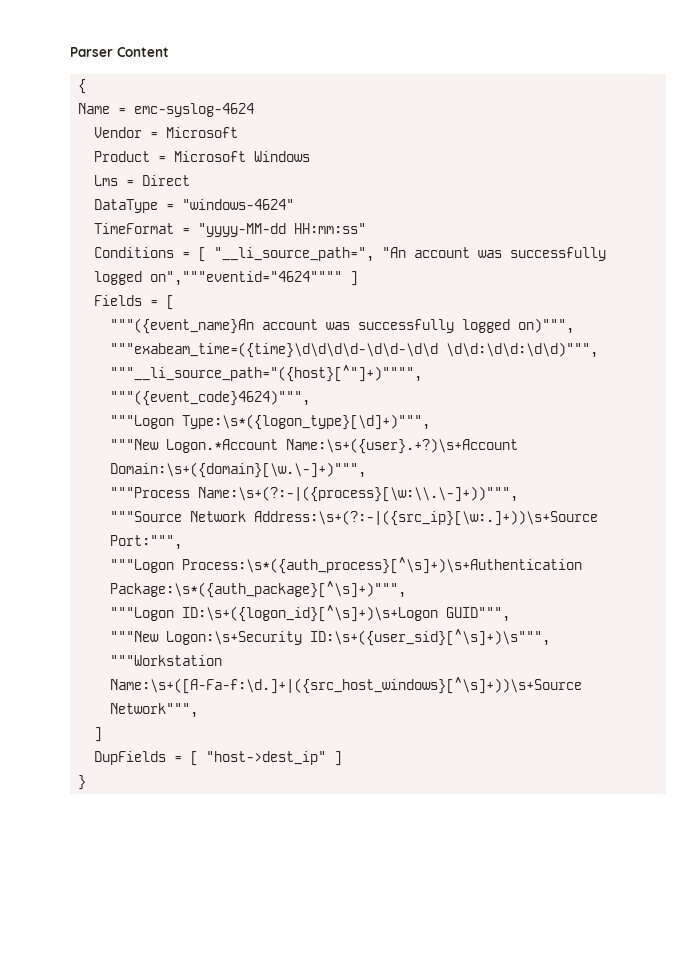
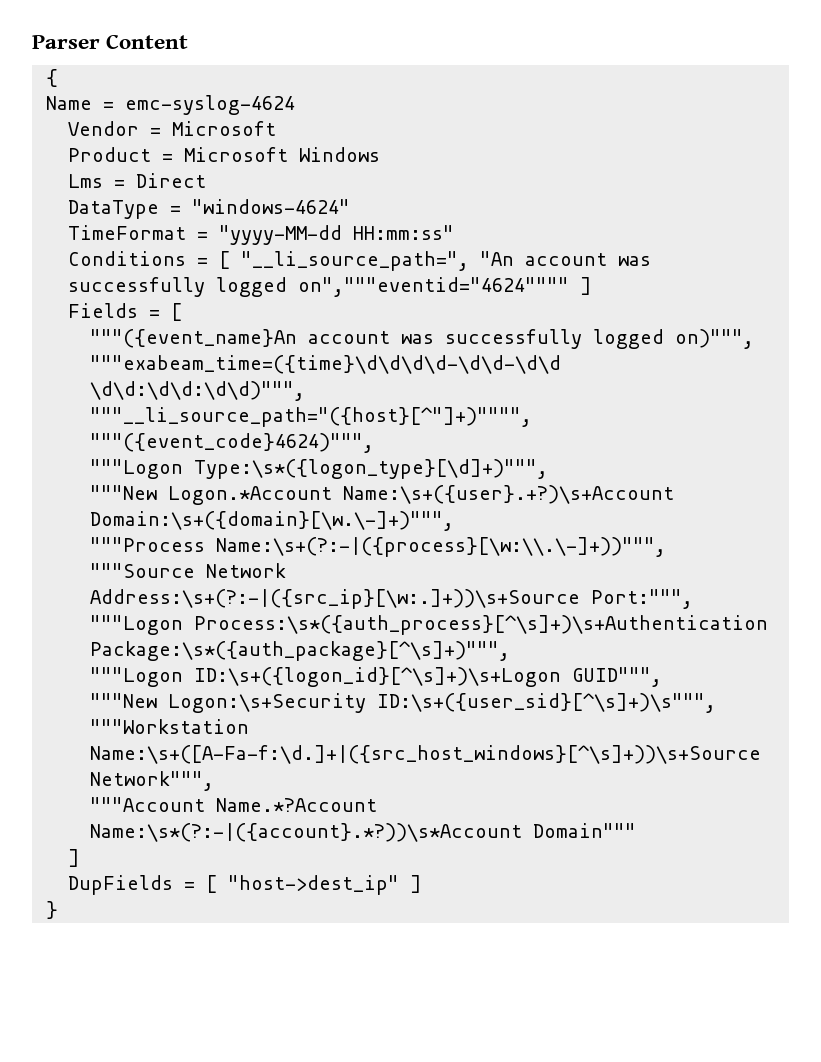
(199, 710) none -> [89,797,377,812] [89,823,636,842] // """Account Name.*?Account Name:\s*(?:-|({account}.*?))\s*Account Domain"""

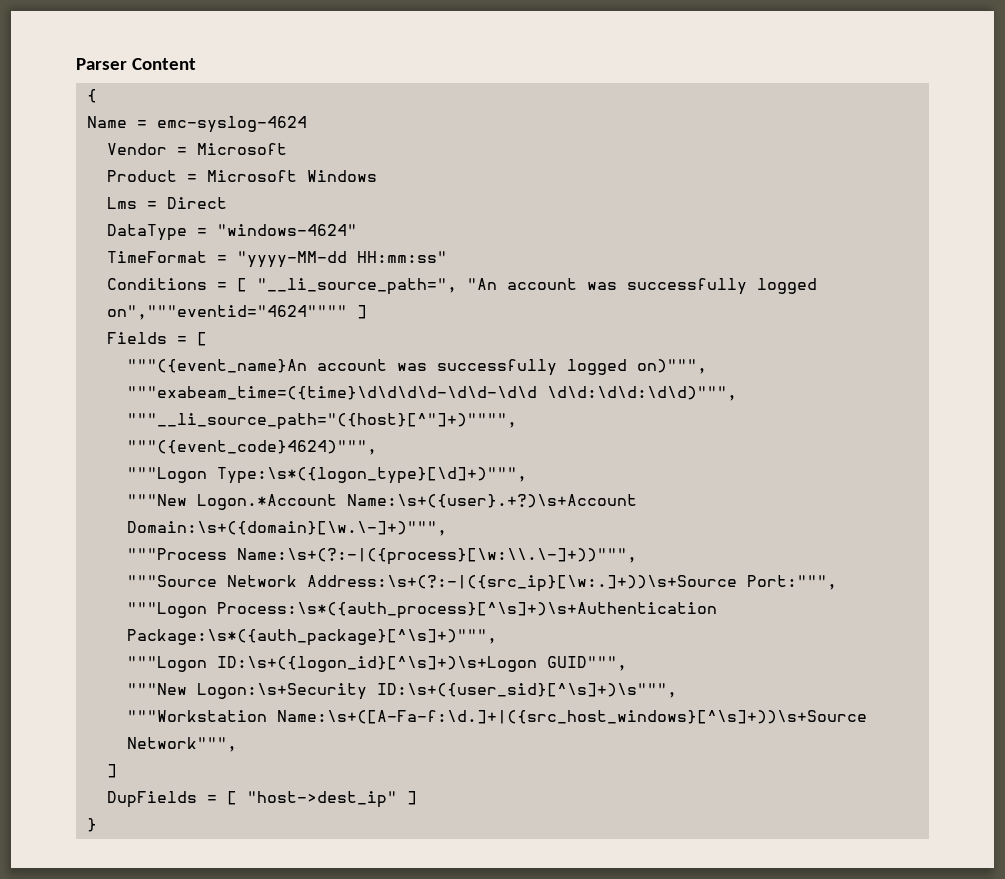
[89,797,377,812] [89,823,636,842] // """Account Name.*?Account Name:\s*(?:-|({account}.*?))\s*Account Domain""" -> (238, 744) none

